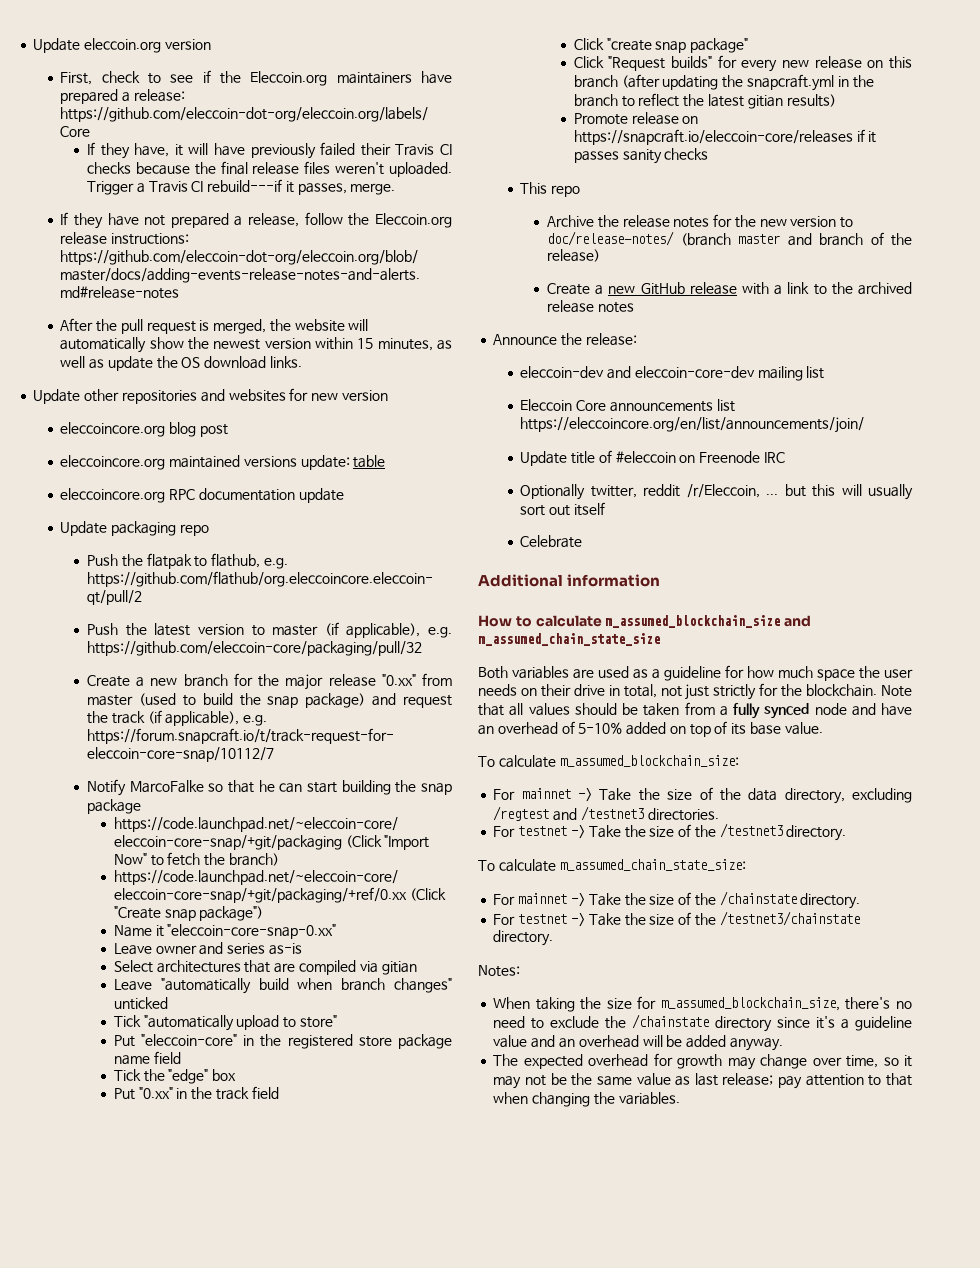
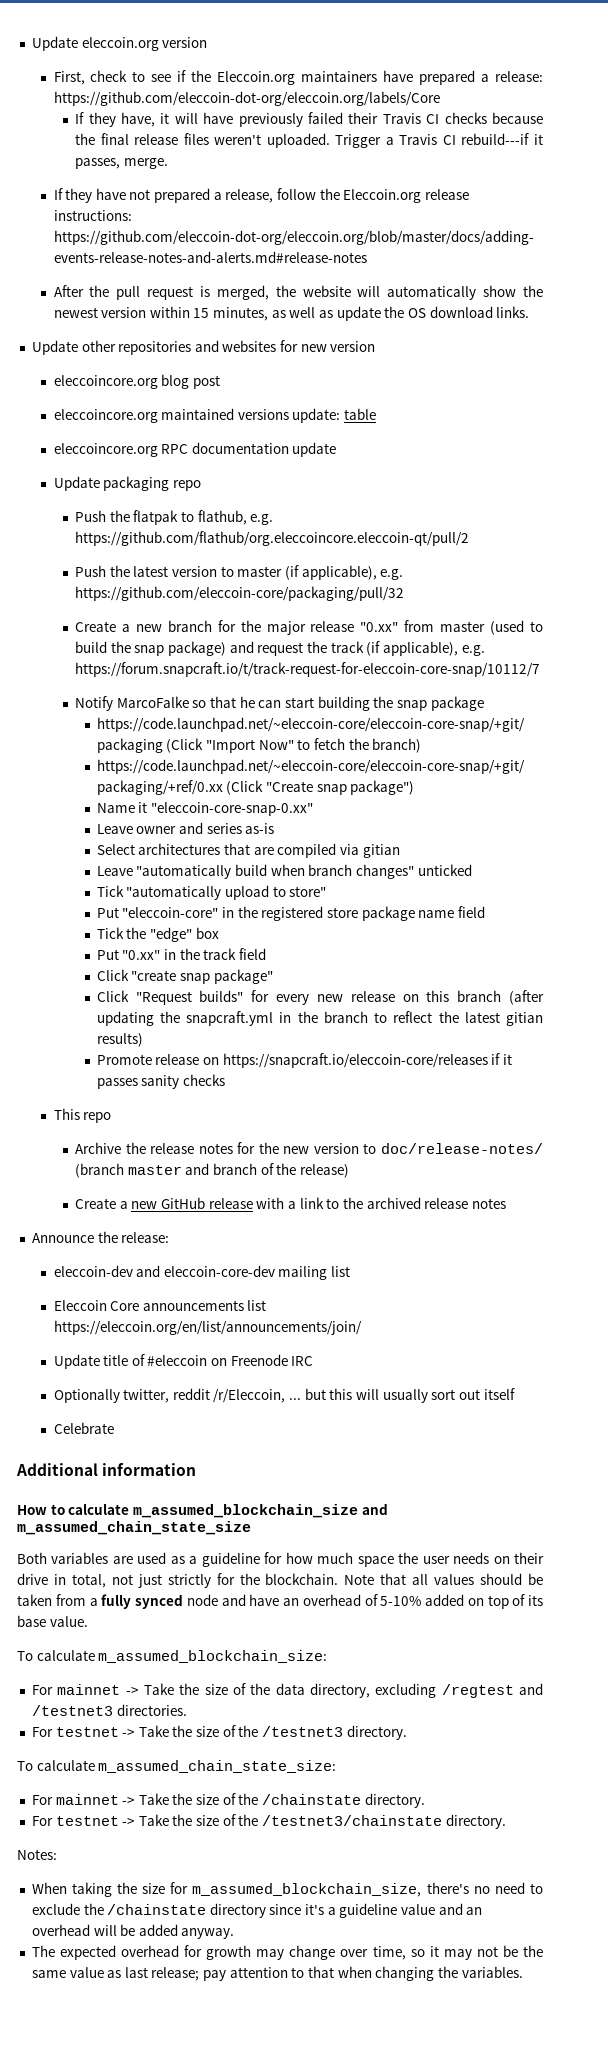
[520,417,865,433] https://eleccoincore.org/en/list/announcements/join/ -> [53,1320,362,1335] https://eleccoin.org/en/list/announcements/join/

